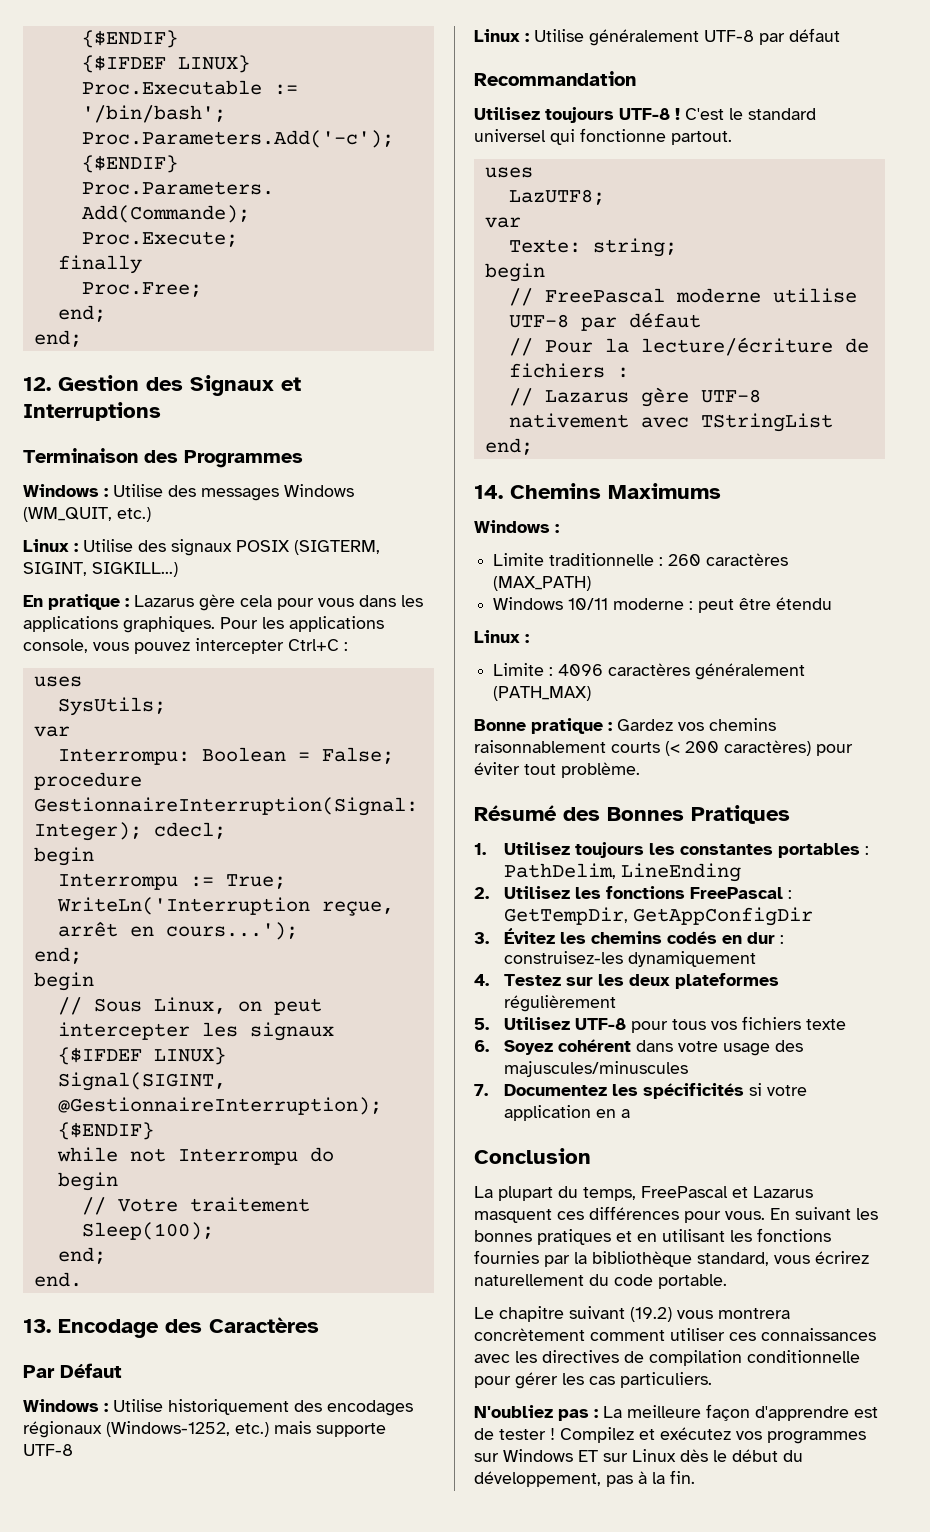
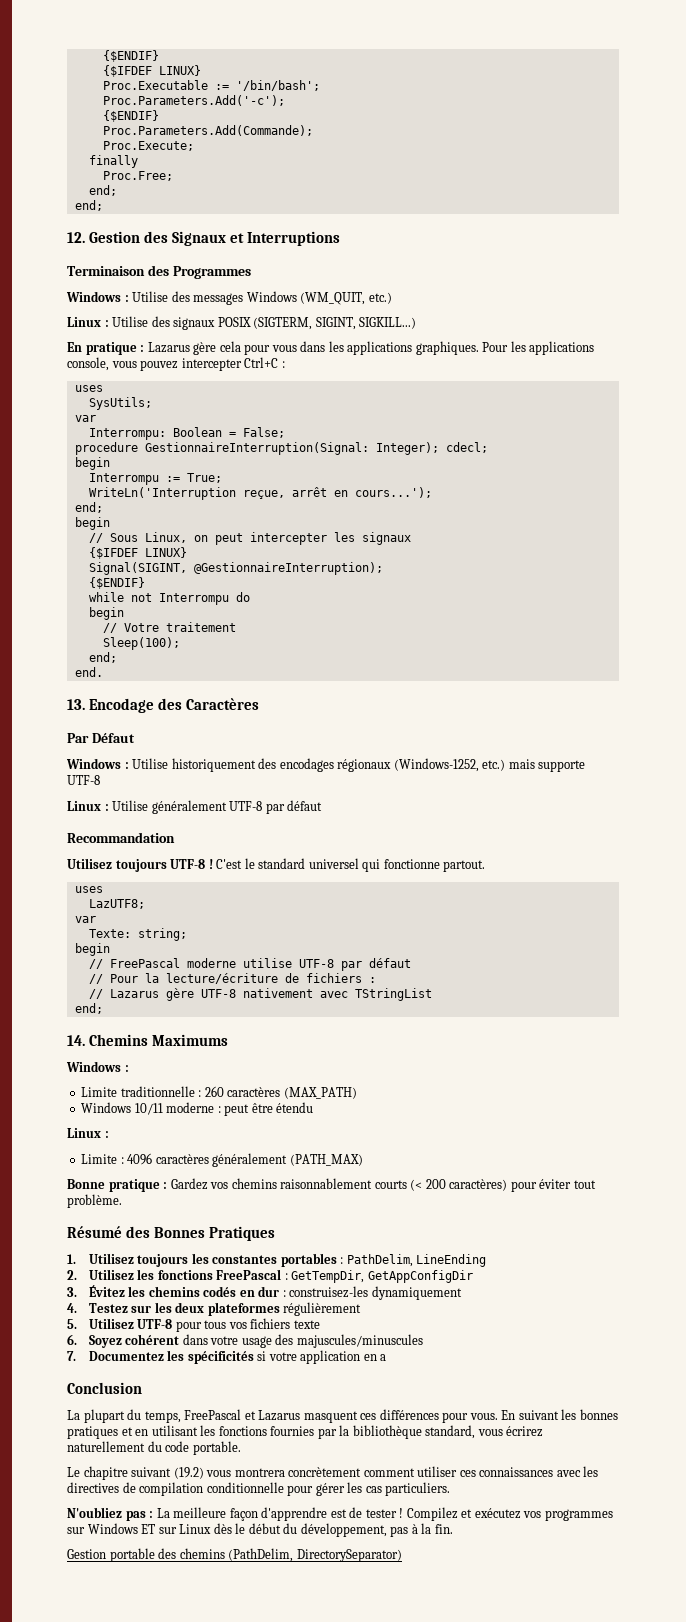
(695, 1477) none -> [67,1548,402,1562] // Gestion portable des chemins (PathDelim, DirectorySeparator)

